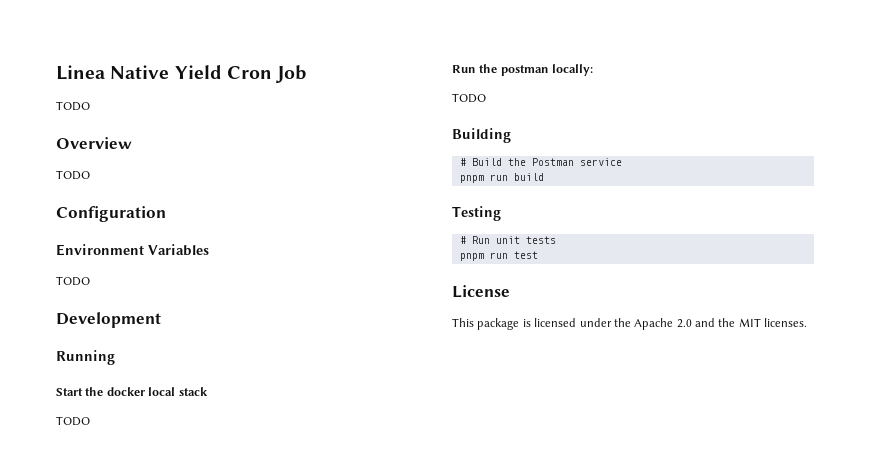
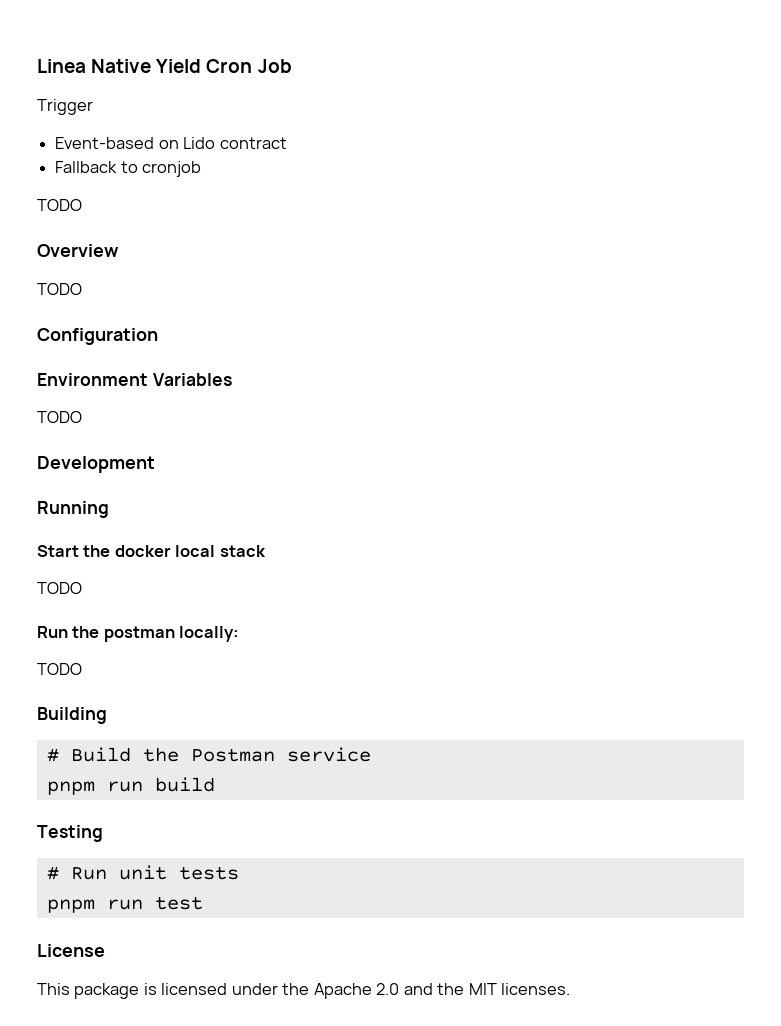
(307, 74) none -> [37,99,93,115] [55,137,287,149] [55,161,202,177] // Trigger // Event-based on Lido contract // Fallback to cronjob

